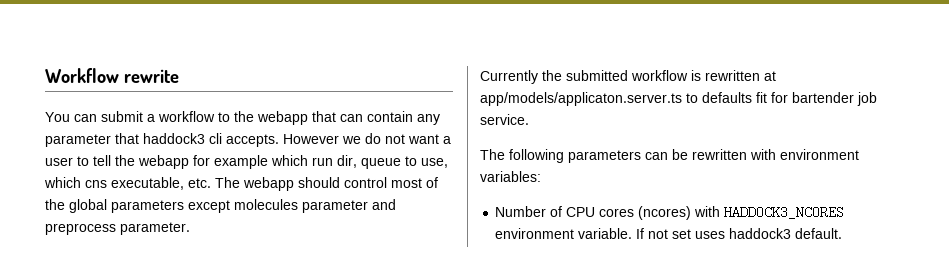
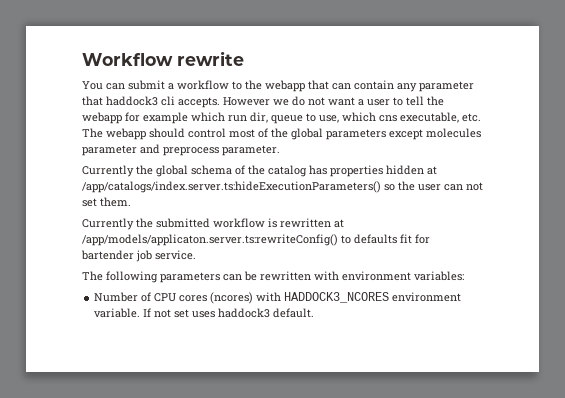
(190, 228) none -> [82,165,437,177] [82,181,483,193] [82,197,131,207] // Currently the global schema of the catalog has properties hidden at /app/catalogs/index.server.ts:hideExecutionParameters() so the user can not set them.
[480,92,682,106] app/models/applicaton.server.ts -> [82,234,338,246] /app/models/applicaton.server.ts:rewriteConfig()

